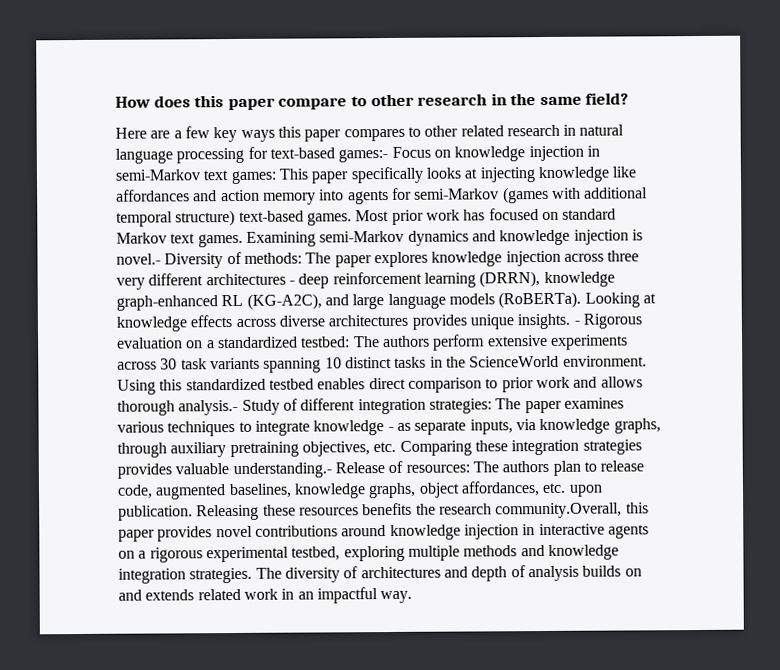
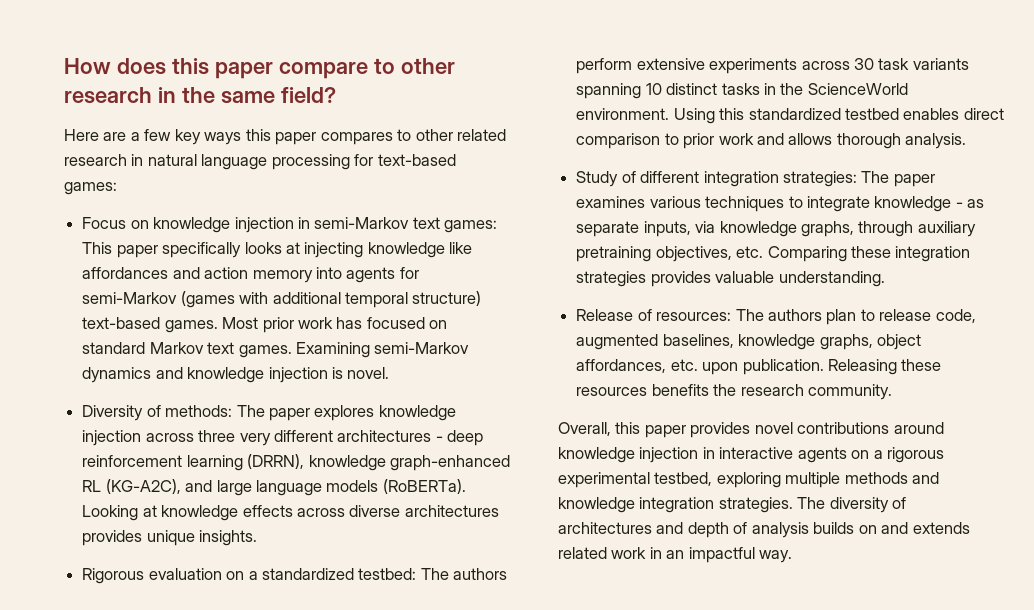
[338,149,389,163] games:- -> [64,182,117,195] games: //
[116,253,161,265] novel.- -> [347,367,390,379] novel. //
[573,320,580,325] - -> (258, 538) //
[178,399,239,416] analysis.- -> [905,133,967,149] analysis. //
[232,462,332,479] understanding.- -> [778,271,885,287] understanding. //
[495,502,623,519] community.Overall, -> [807,384,892,400] [558,422,611,436] community. // Overall,

